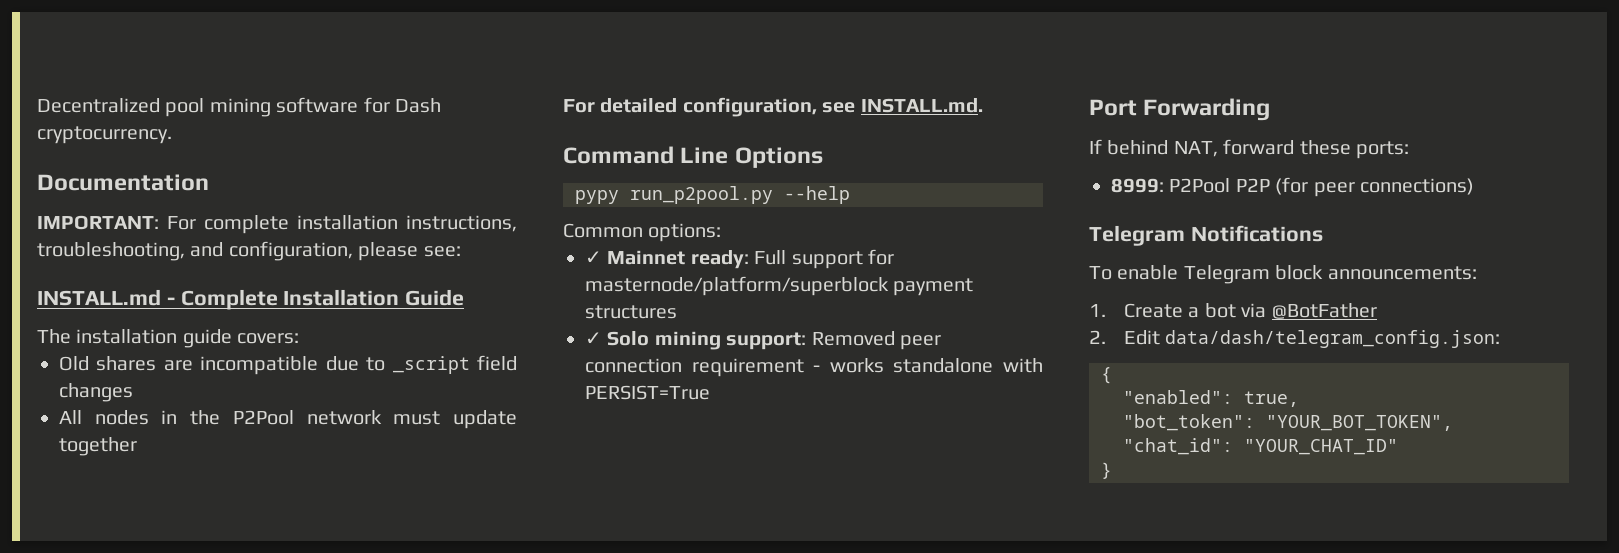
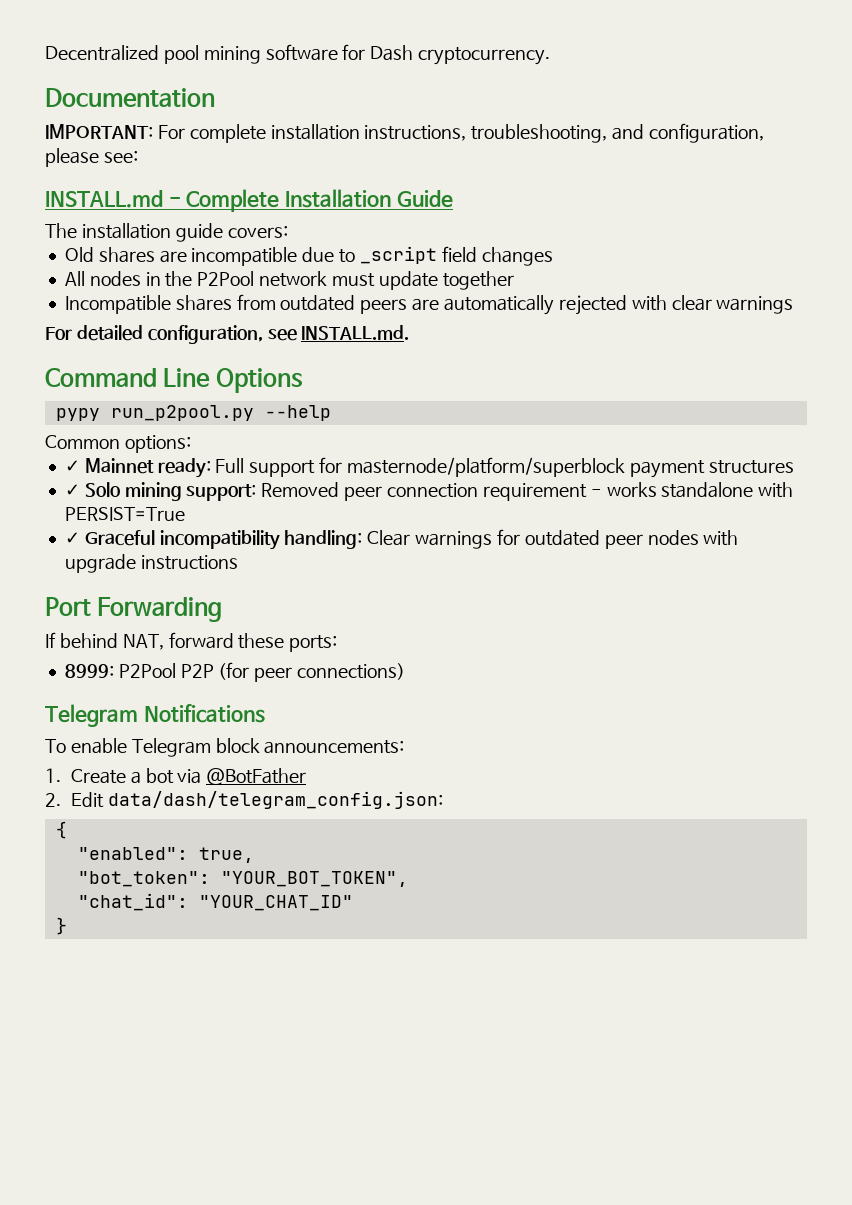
(137, 446) none -> [64,294,794,315] // Incompatible shares from outdated peers are automatically rejected with clear warnings
(710, 392) none -> [64,529,739,550] [64,554,238,573] // ✓ Graceful incompatibility handling: Clear warnings for outdated peer nodes with upgrade instructions

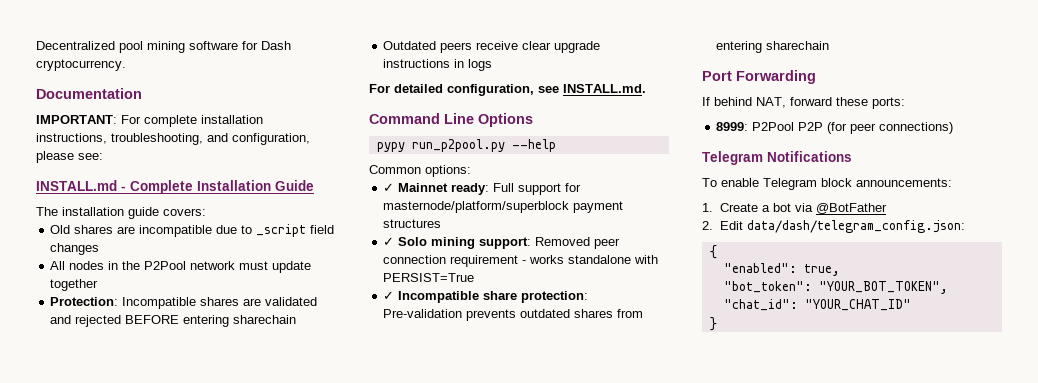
(514, 280) none -> [50,297,119,306] Protection:
[236,294,794,315] from outdated peers are automatically rejected with clear warnings -> [243,297,318,306] [50,315,297,327] [383,41,601,53] [383,59,493,71] are validated and rejected BEFORE entering sharechain // Outdated peers receive clear upgrade instructions in logs
[84,529,739,550] [64,554,238,573] Graceful incompatibility handling: Clear warnings for outdated peer nodes with upgrade instructions -> [398,291,589,303] [383,309,644,321] [716,41,830,53] Incompatible share protection: Pre-validation prevents outdated shares from entering sharechain

